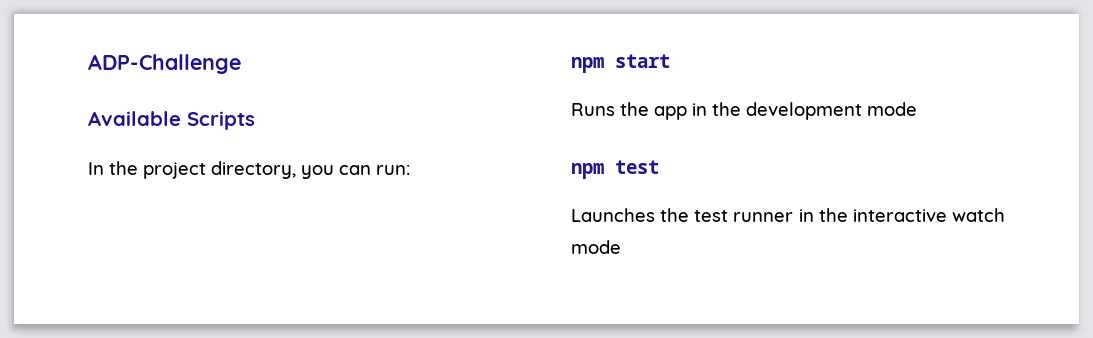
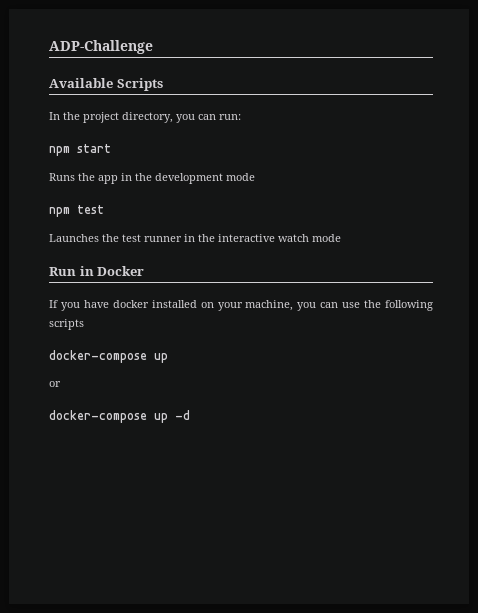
(621, 247) none -> [49,266,145,276] [49,300,434,311] [49,319,84,330] [49,350,168,363] [49,381,61,387] [49,410,190,423] // Run in Docker // If you have docker installed on your machine, you can use the following scripts // docker-compose up // or // docker-compose up -d

